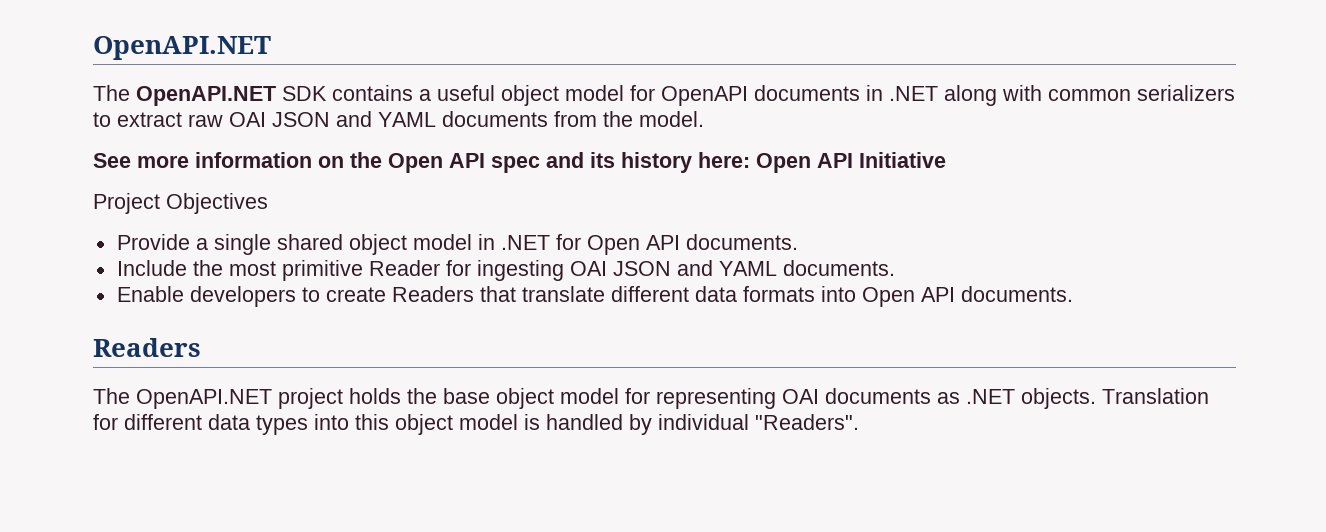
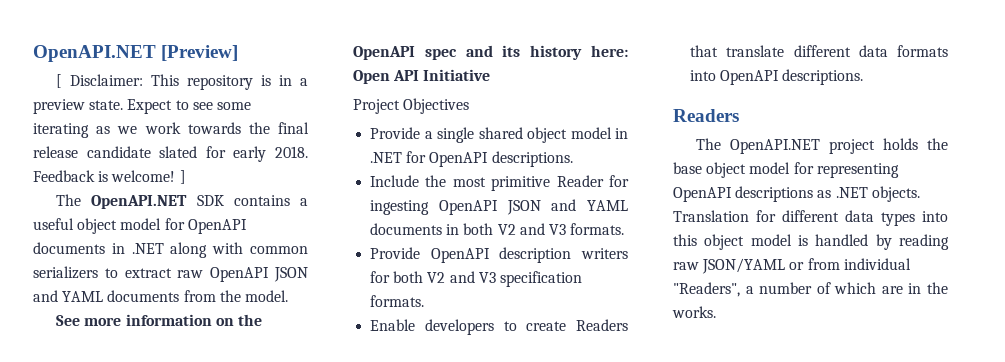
[93,36,271,60] OpenAPI.NET -> [33,45,239,62] [56,74,308,90] [33,99,251,114] [33,122,309,138] [33,146,308,162] [33,170,186,184] OpenAPI.NET [Preview] // [ Disclaimer: This repository is in a preview state. Expect to see some iterating as we work towards the final release candidate slated for early 2018. Feedback is welcome! ]
[229,112,266,127] OAI -> [210,267,270,282] OpenAPI
[388,153,485,173] Open API -> [353,46,415,60] OpenAPI
[586,234,798,255] Open API documents. -> [429,151,573,167] OpenAPI descriptions.
[569,260,895,276] OAI JSON and YAML documents. -> [438,199,628,215] [370,223,625,235] [370,247,628,263] [370,271,582,287] [370,295,425,307] OpenAPI JSON and YAML documents in both V2 and V3 formats. // Provide OpenAPI description writers for both V2 and V3 specification formats.
[861,286,1073,307] Open API documents. -> [720,69,864,85] OpenAPI descriptions.
[782,388,931,404] OAI documents -> [673,186,814,202] OpenAPI descriptions
[658,414,859,430] individual "Readers". -> [899,234,949,250] [673,258,911,274] [673,282,948,297] [672,306,716,318] reading raw JSON/YAML or from individual "Readers", a number of which are in the works.

